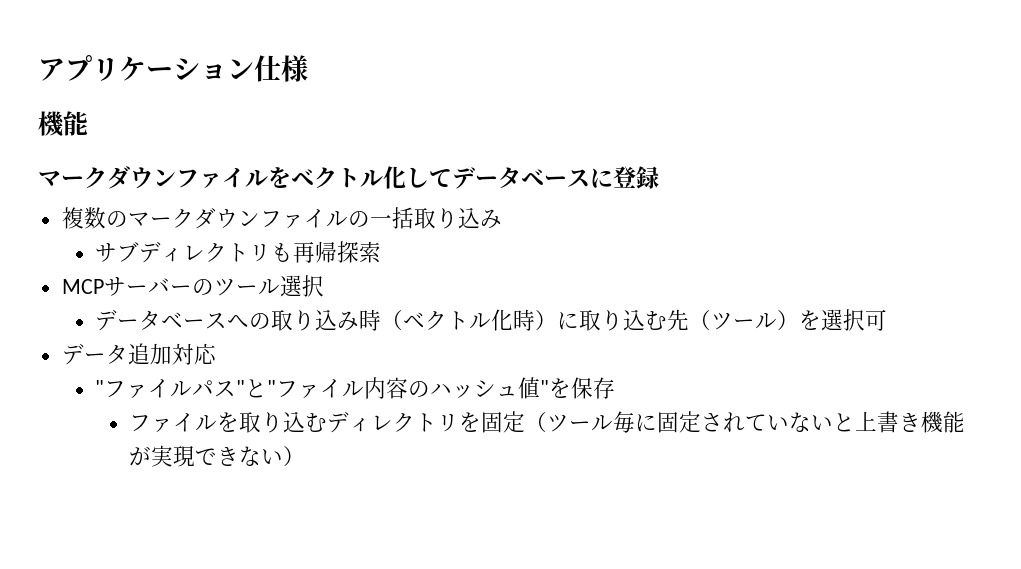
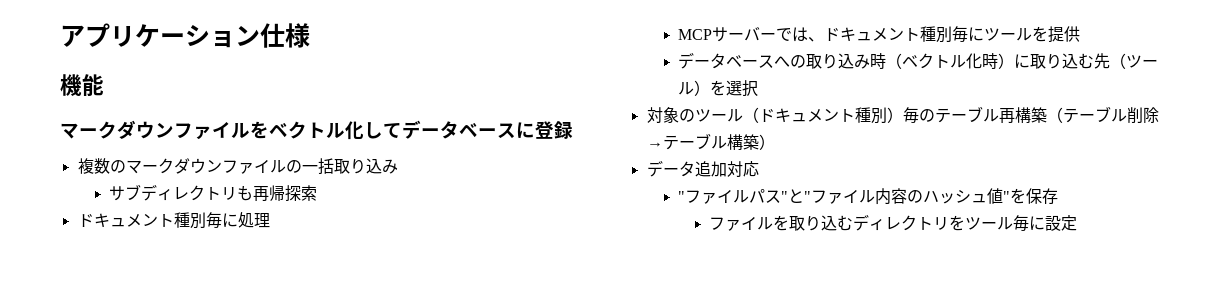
[61,275,324,297] MCPサーバーのツール選択 -> [77,212,270,229] [678,26,1081,43] ドキュメント種別毎に処理 // MCPサーバーでは、ドキュメント種別毎にツールを提供
[865,309,888,331] 可 -> [646,106,1159,124] [646,133,775,150] // 対象のツール（ドキュメント種別）毎のテーブル再構築（テーブル削除→テーブル構築）
[480,411,547,433] 固定（ -> (966, 223) none
[656,411,965,433] [128,445,305,467] 固定されていないと上書き機能が実現できない） -> [1045,215,1078,231] 設定

